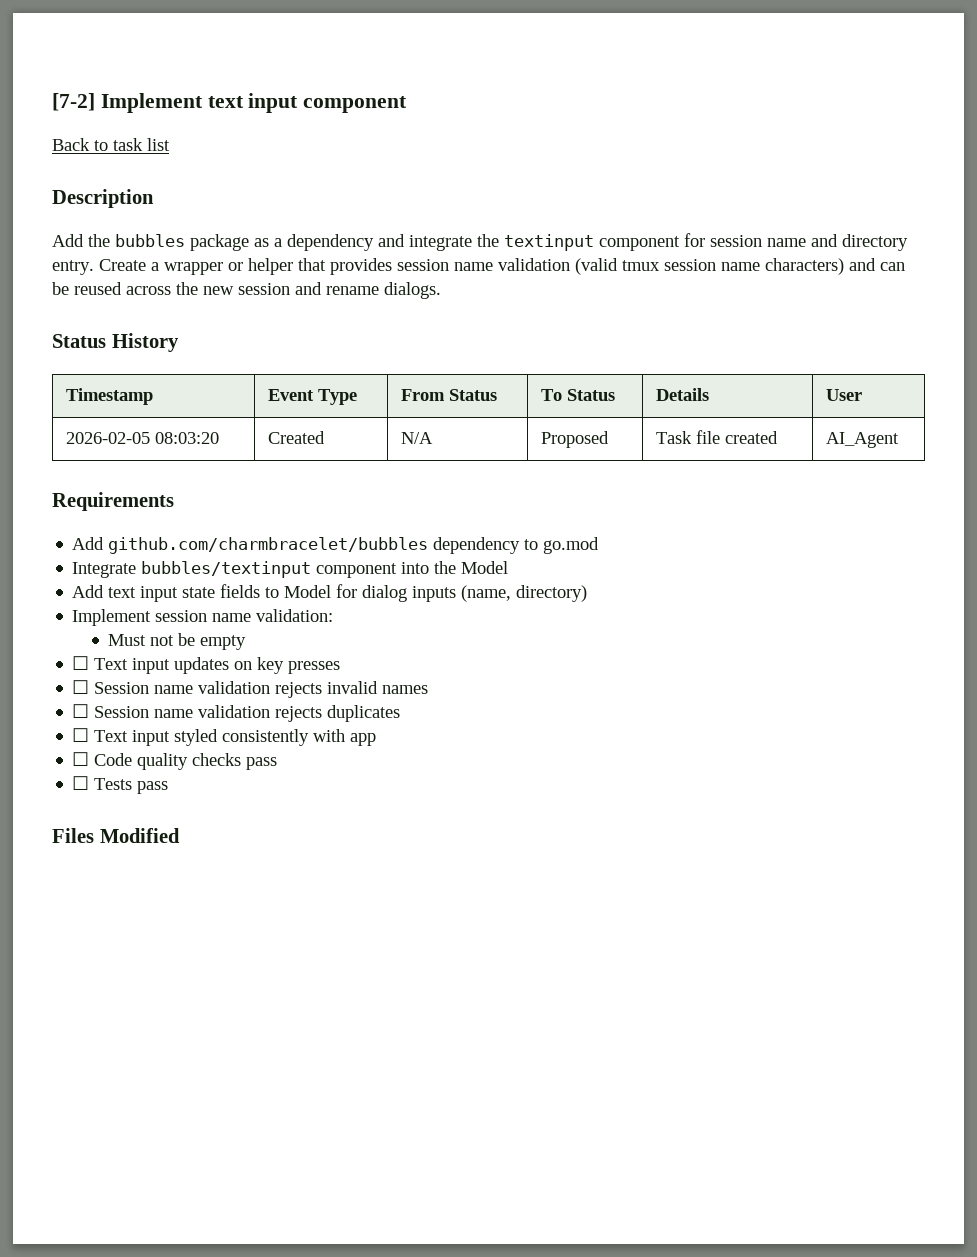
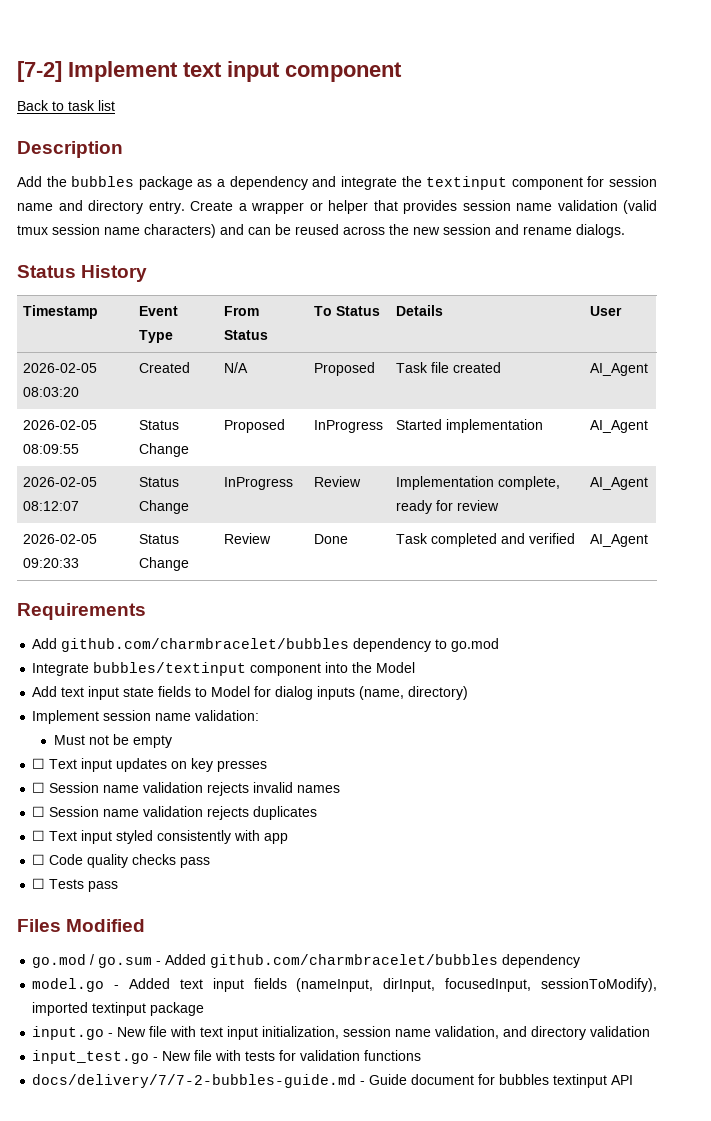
(900, 440) none -> [23,420,98,430] [23,444,80,454] [139,420,180,430] [139,443,190,457] [224,419,286,433] [314,420,384,433] [396,419,544,433] [590,420,649,433] [23,477,98,487] [23,501,80,511] [139,477,180,487] [139,500,190,514] [224,477,294,490] [314,476,362,487] [396,476,561,490] [396,500,500,514] [590,477,649,490] [23,534,98,544] [23,558,80,568] [139,534,180,544] [139,557,190,571] [224,533,272,544] [314,534,349,544] [396,533,576,547] [590,534,649,547] // 2026-02-05 08:09:55 | Status Change | Proposed | InProgress | Started implementation | AI_Agent // 2026-02-05 08:12:07 | Status Change | InProgress | Review | Implementation complete, ready for review | AI_Agent // 2026-02-05 09:20:33 | Status Change | Review | Done | Task completed and verified | AI_Agent
(180, 835) none -> [32,954,581,968] [32,978,657,992] [32,1002,205,1016] [32,1026,651,1040] [32,1050,422,1064] [32,1074,634,1088] // go.mod / go.sum - Added github.com/charmbracelet/bubbles dependency // model.go - Added text input fields (nameInput, dirInput, focusedInput, sessionToModify), imported textinput package // input.go - New file with text input initialization, session name validation, and directory validation // input_test.go - New file with tests for validation functions // docs/delivery/7/7-2-bubbles-guide.md - Guide document for bubbles textinput API

